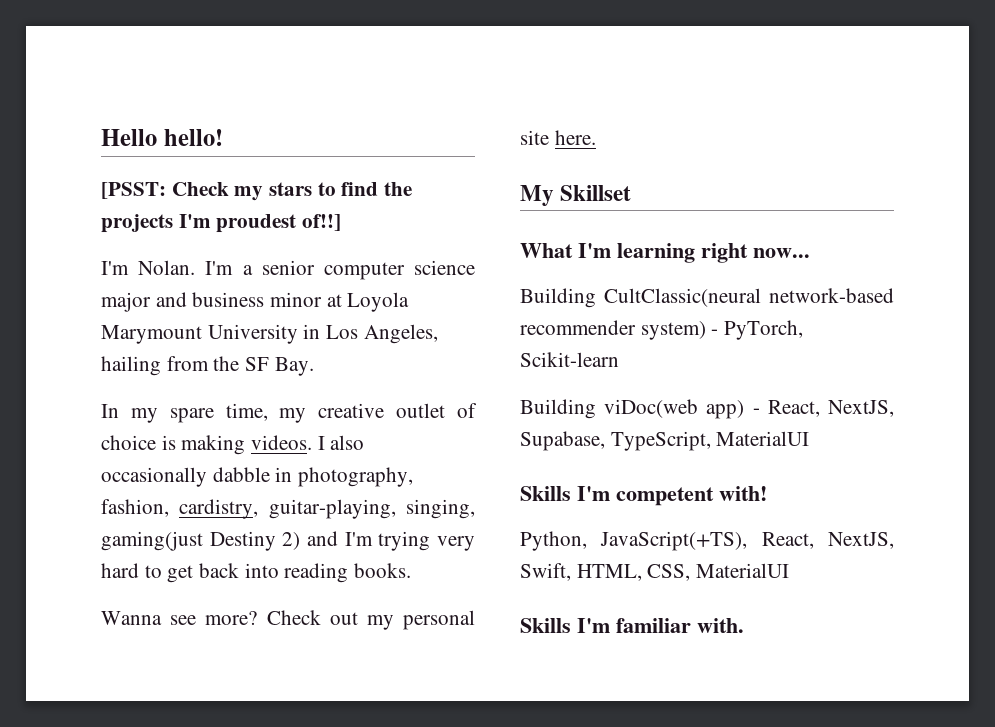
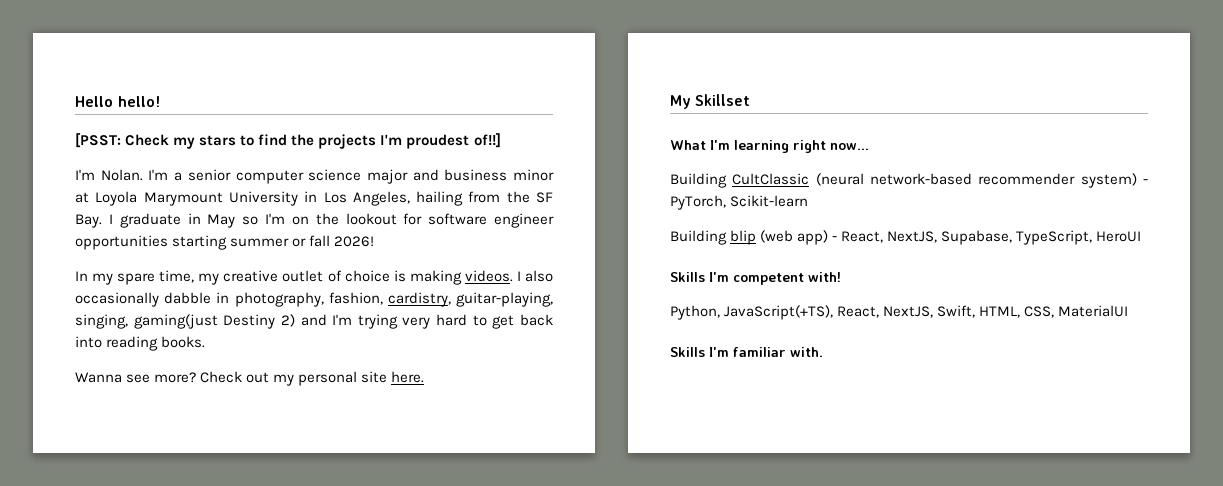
(314, 366) none -> [108,213,554,228] [75,235,375,250] I graduate in May so I'm on the lookout for software engineer opportunities starting summer or fall 2026!
[604,288,761,307] CultClassic(neural -> [732,173,864,186] CultClassic (neural
[604,399,699,418] viDoc(web -> [730,230,794,245] blip (web
[716,431,810,446] MaterialUI -> [1096,231,1142,242] HeroUI

